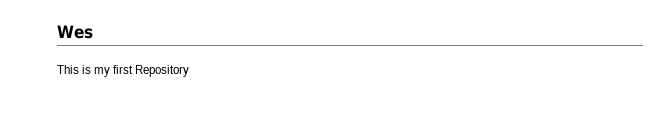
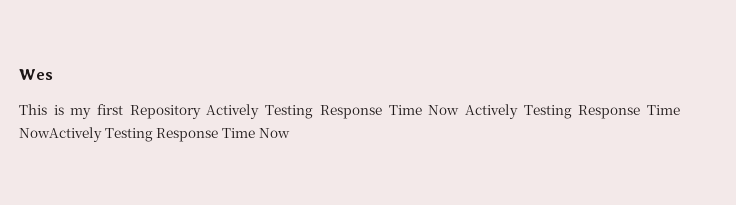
(190, 71) none -> [206,104,680,119] [19,127,290,142] Actively Testing Response Time Now Actively Testing Response Time NowActively Testing Response Time Now

